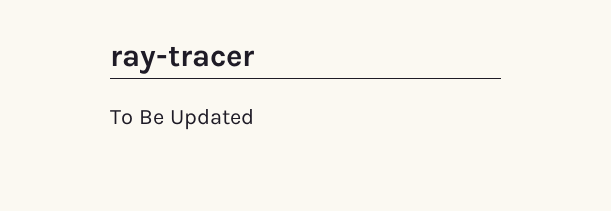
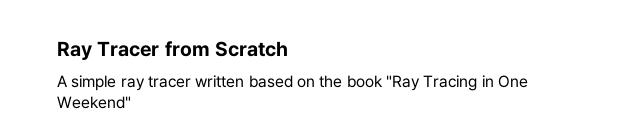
[110,46,254,74] [110,109,254,130] ray-tracer // To Be Updated -> [57,41,289,60] [57,75,528,91] [57,96,131,109] Ray Tracer from Scratch // A simple ray tracer written based on the book "Ray Tracing in One Weekend"

